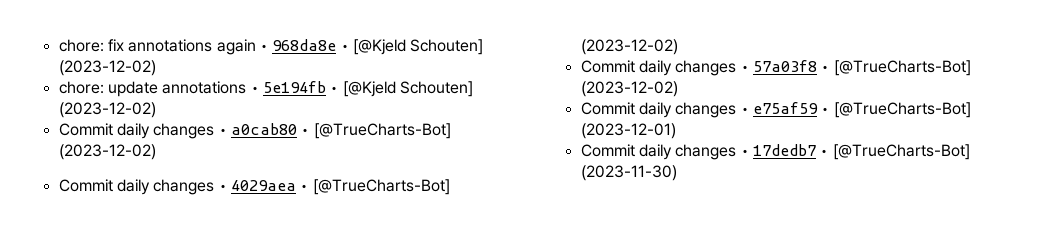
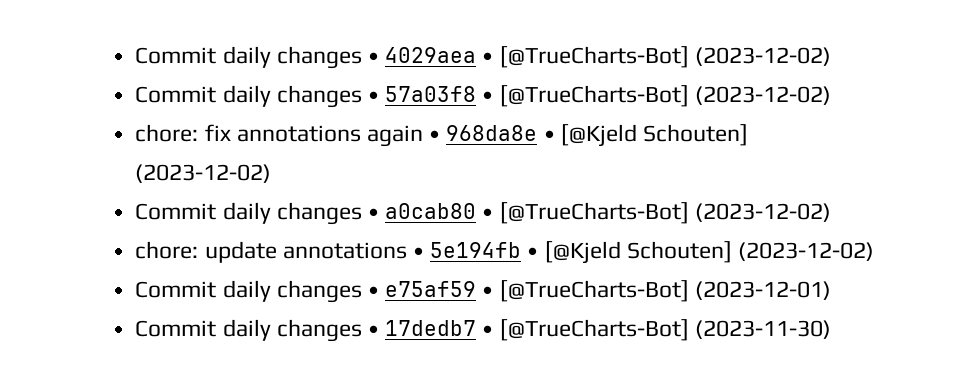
[58,39,484,55] [58,60,156,76] [58,81,473,97] [58,102,156,118] [58,123,451,139] [58,144,156,160] chore: fix annotations again • 968da8e • [@Kjeld Schouten] (2023-12-02) // chore: update annotations • 5e194fb • [@Kjeld Schouten] (2023-12-02) // Commit daily changes • a0cab80 • [@TrueCharts-Bot] (2023-12-02) // -> (135, 55) none
(678, 89) none -> [135,124,748,147] [135,164,272,183] [135,202,831,225] [135,241,874,264] // chore: fix annotations again • 968da8e • [@Kjeld Schouten] (2023-12-02) // Commit daily changes • a0cab80 • [@TrueCharts-Bot] (2023-12-02) // chore: update annotations • 5e194fb • [@Kjeld Schouten] (2023-12-02)

